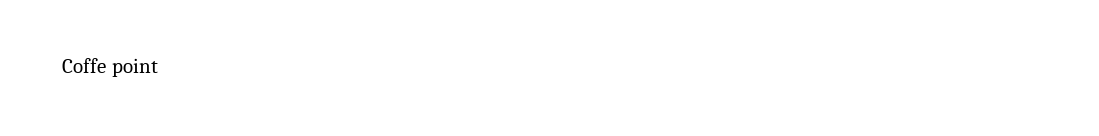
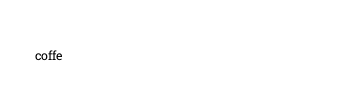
[62,58,158,77] Coffe point -> [35,50,62,61] coffe

